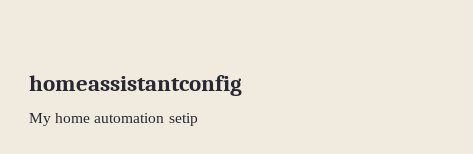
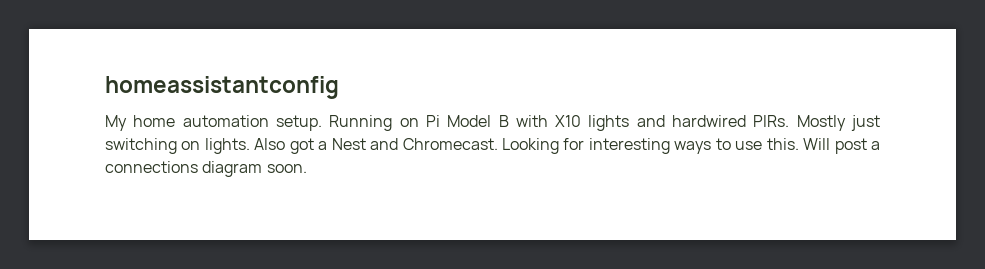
[168,113,198,126] setip -> [275,115,880,131] [105,138,881,154] [105,161,307,177] setup. Running on Pi Model B with X10 lights and hardwired PIRs. Mostly just switching on lights. Also got a Nest and Chromecast. Looking for interesting ways to use this. Will post a connections diagram soon.

